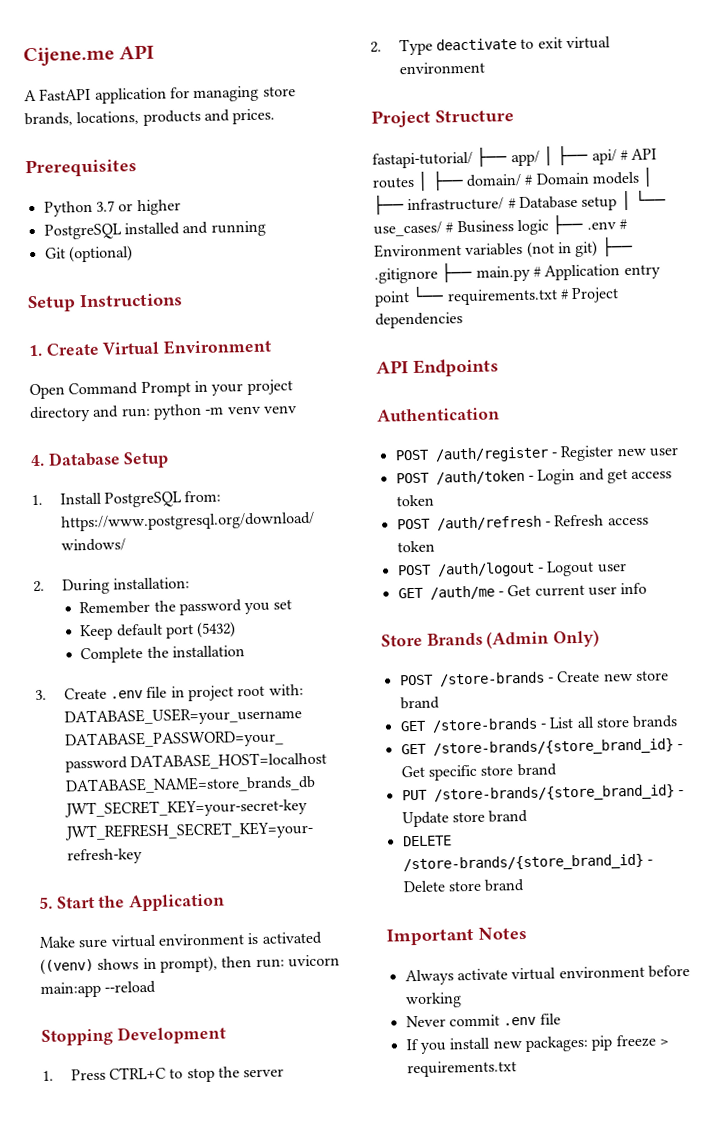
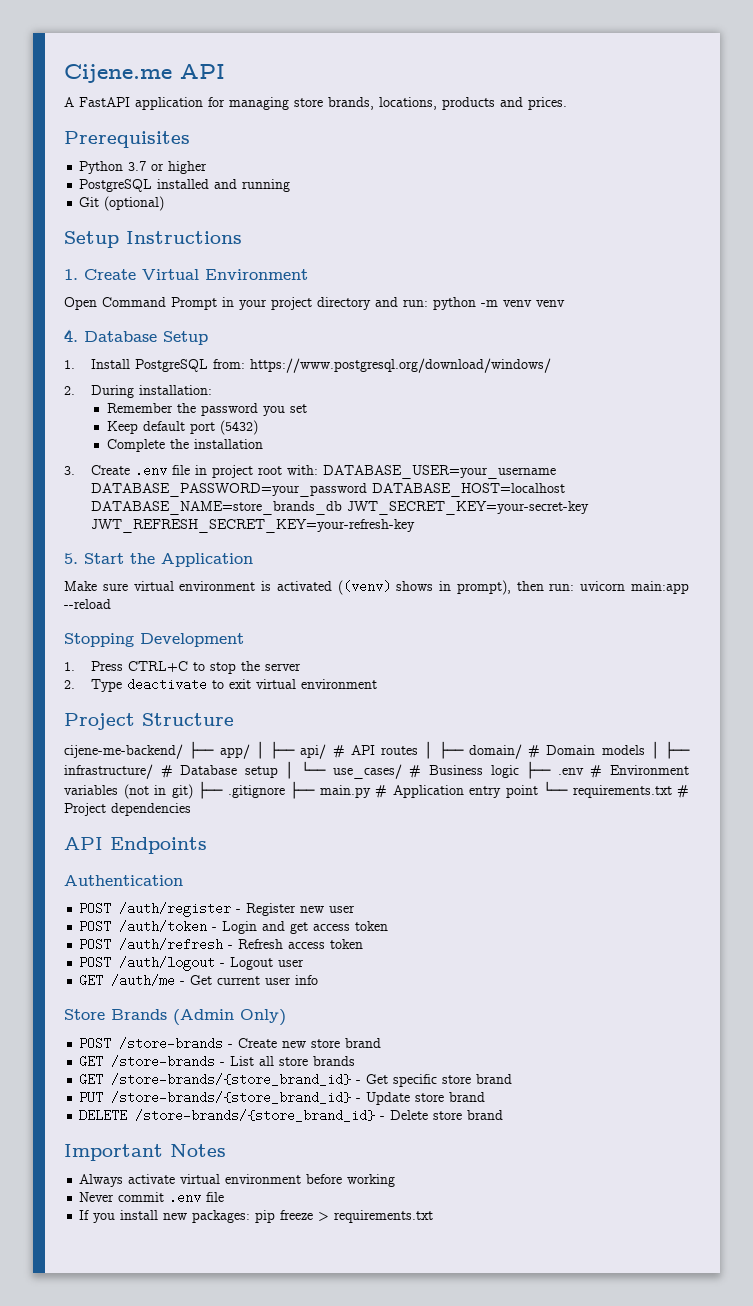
[372,151,473,169] fastapi-tutorial/ -> [64,744,183,759] cijene-me-backend/

